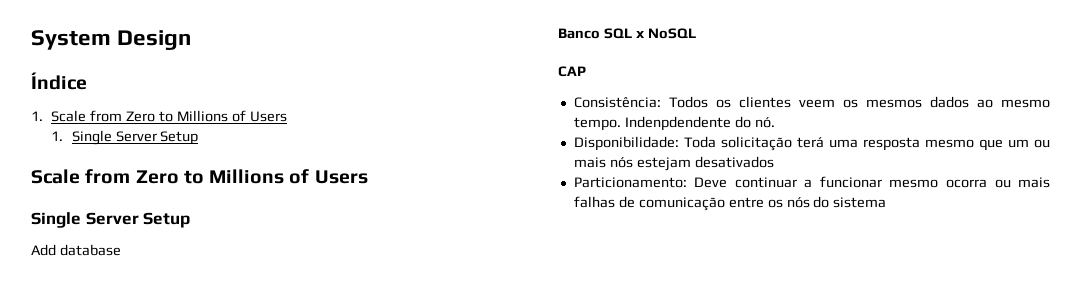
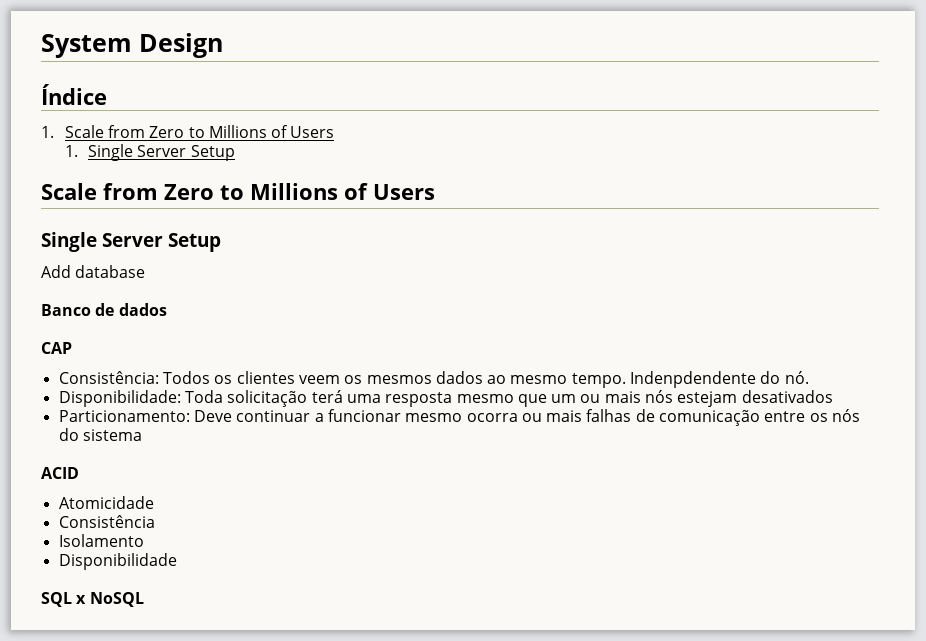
[603,28,696,39] SQL x NoSQL -> [95,303,167,316] de dados
(887, 202) none -> [41,467,79,479] [58,496,154,509] [58,515,155,528] [58,534,144,547] [58,553,177,570] [41,592,144,607] // ACID // Atomicidade // Consistência // Isolamento // Disponibilidade // SQL x NoSQL

